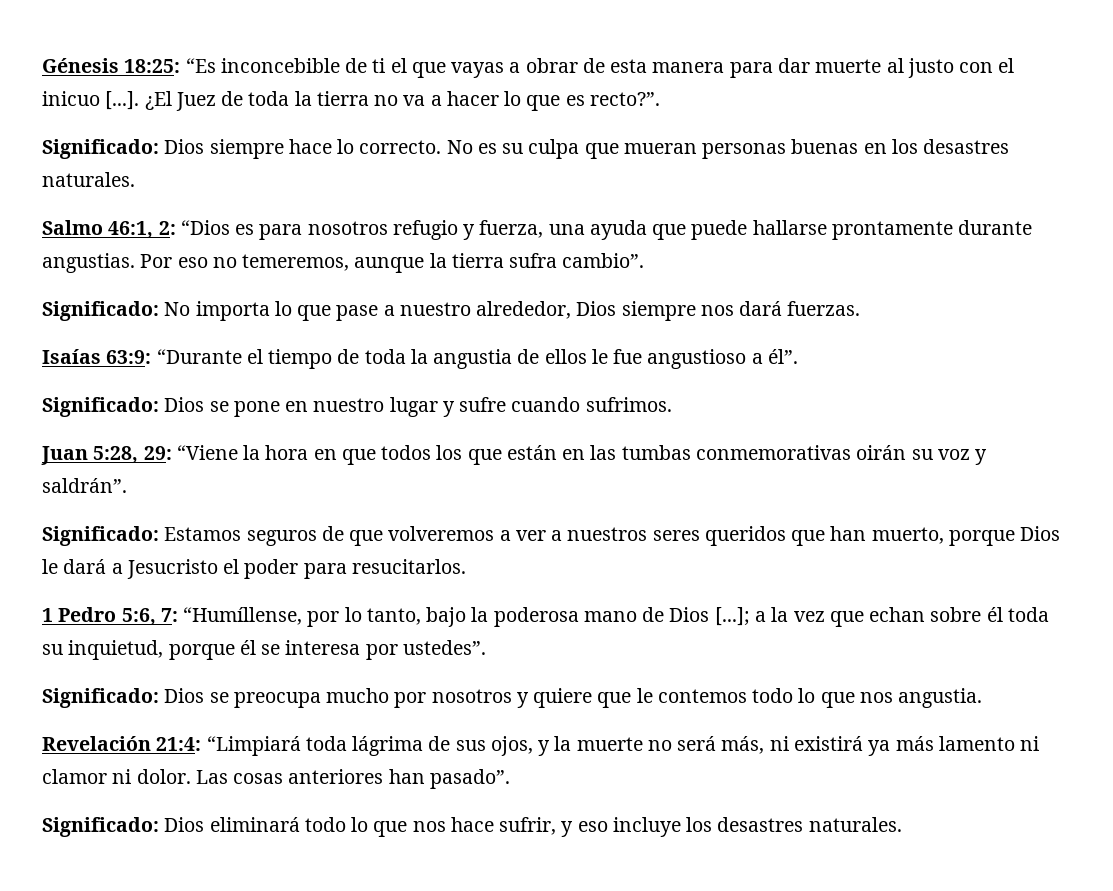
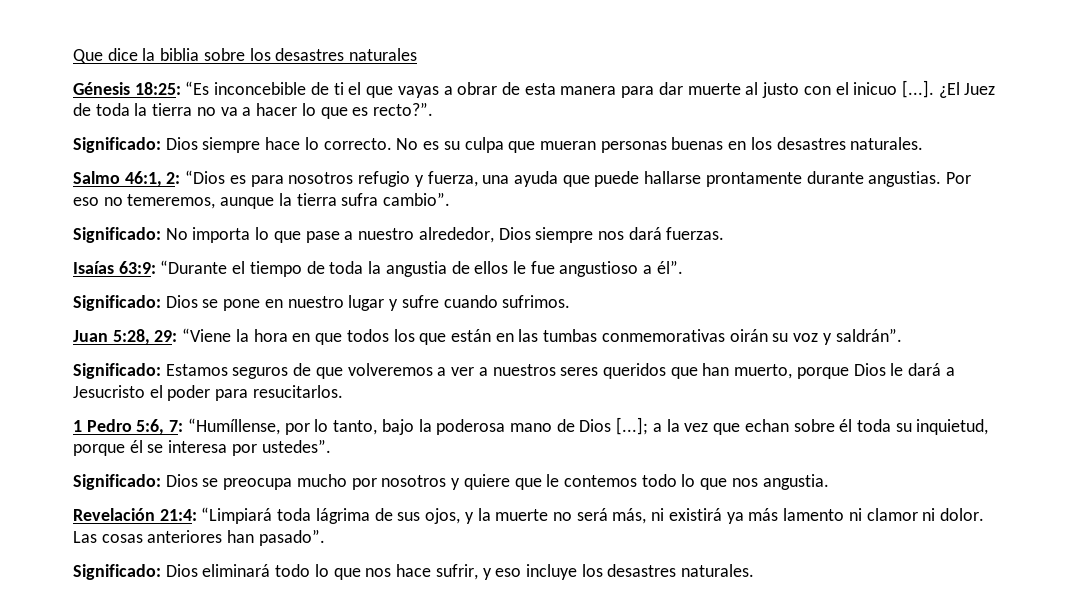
(42, 65) none -> [73,48,418,64] Que dice la biblia sobre los desastres naturales //

